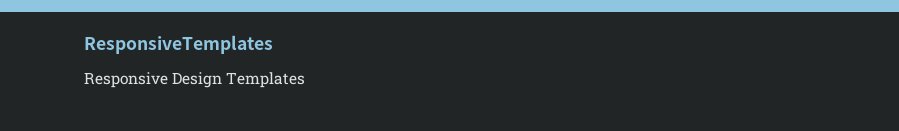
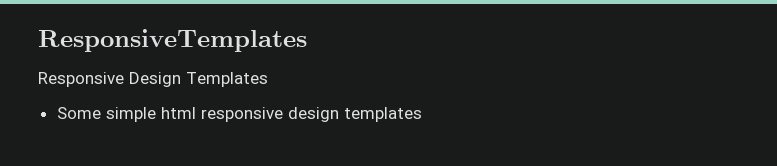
(306, 80) none -> [56,107,422,122] // Some simple html responsive design templates

